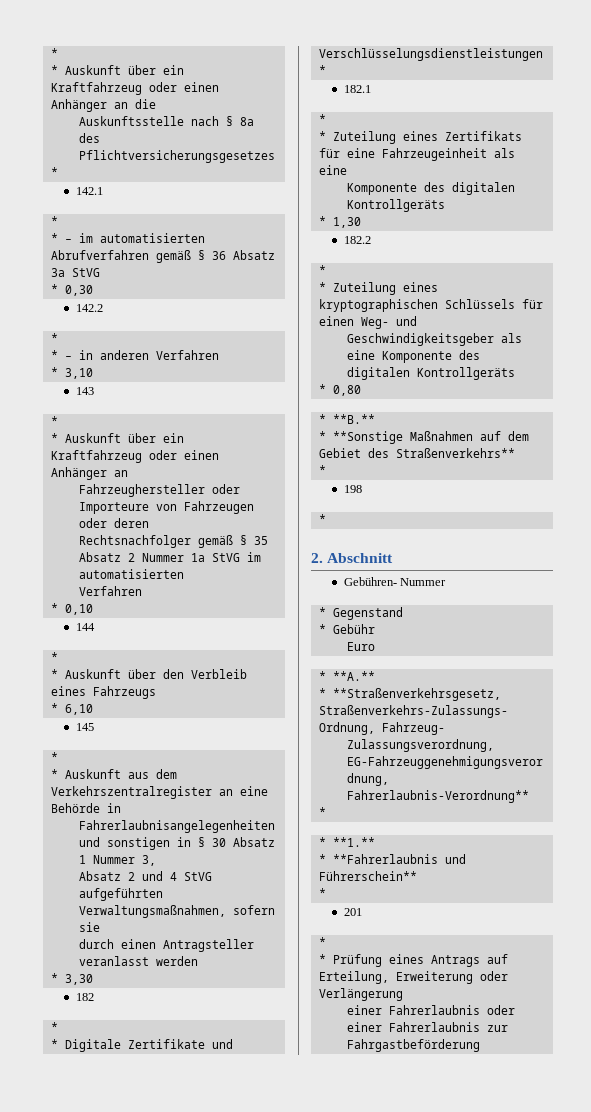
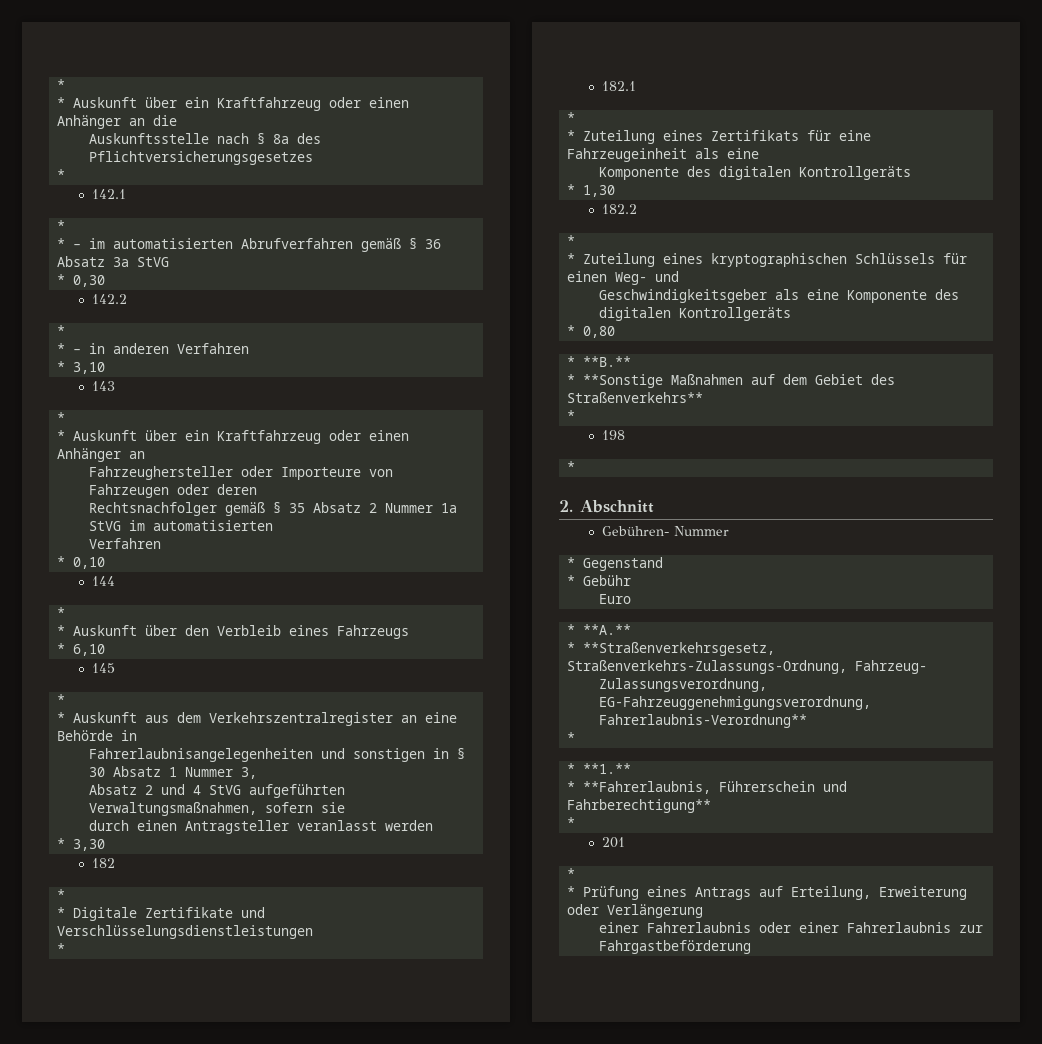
[332,854,466,864] [318,871,417,881] **Fahrerlaubnis und Führerschein** -> [583,781,848,794] [567,799,712,813] **Fahrerlaubnis, Führerschein und Fahrberechtigung**

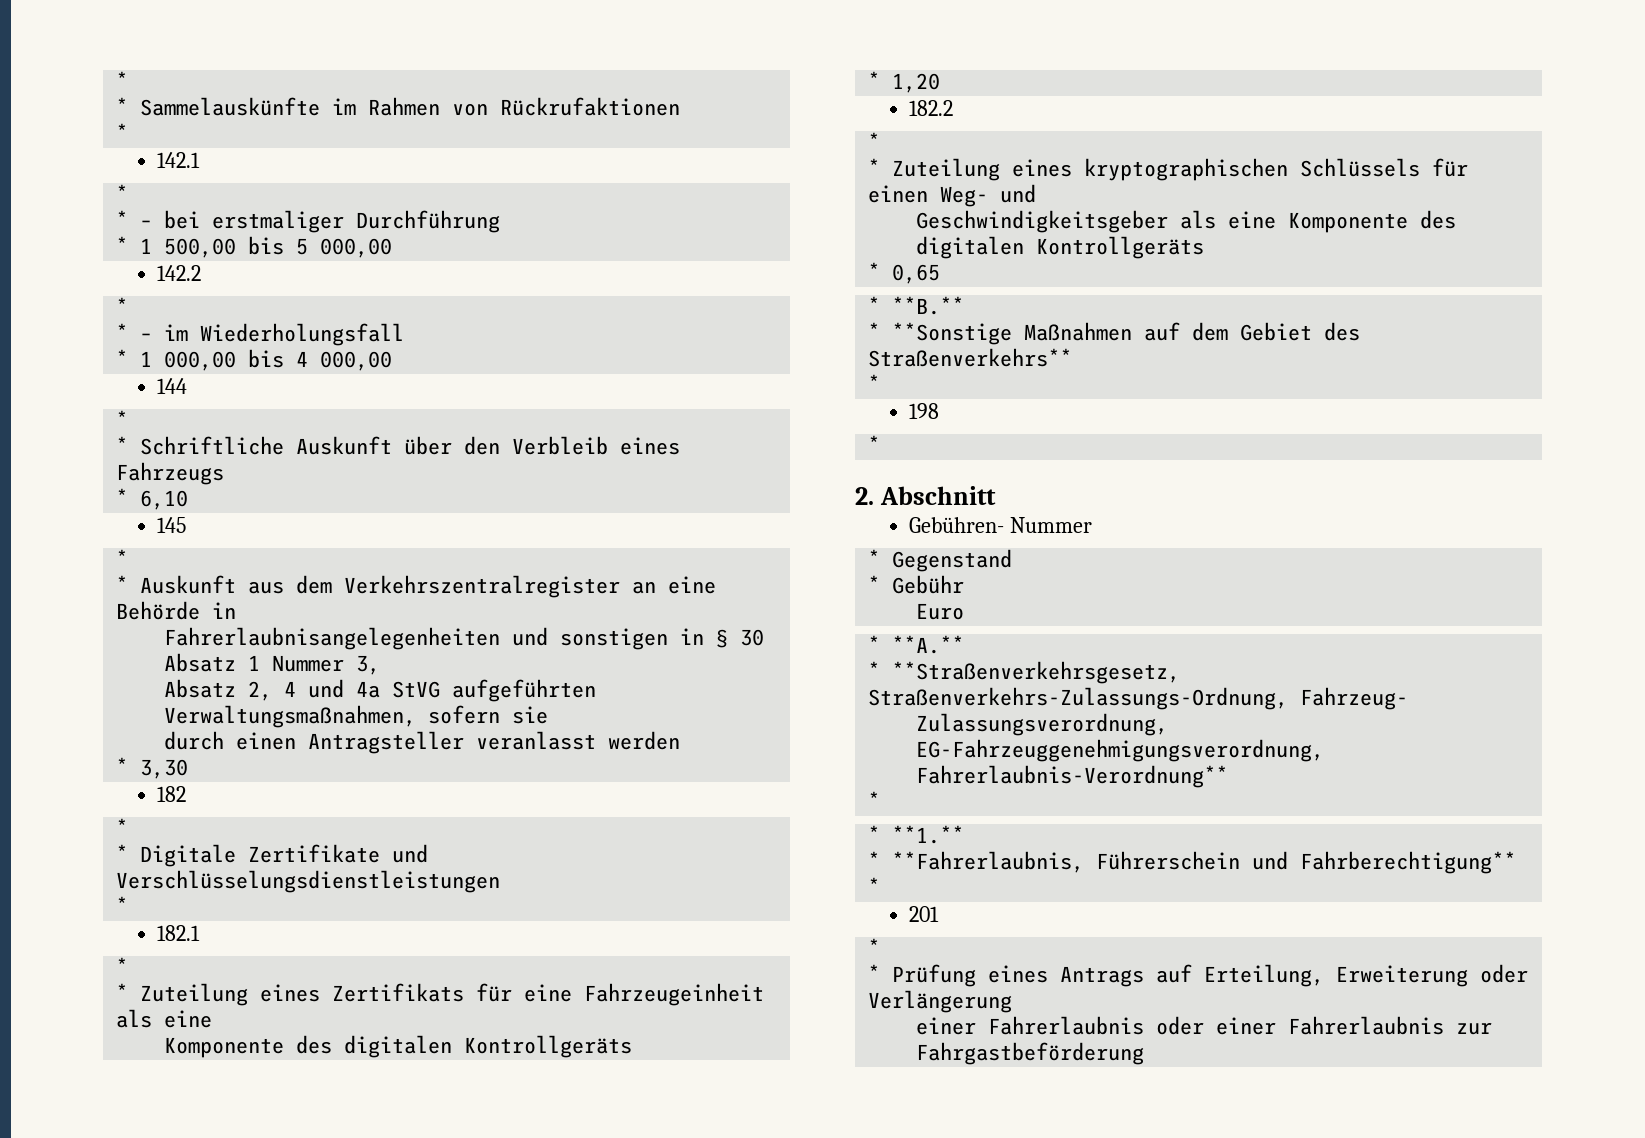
[57,79,66,90] [57,97,410,111] [57,115,178,129] [89,133,322,144] [89,151,314,165] * // * Auskunft über ein Kraftfahrzeug oder einen Anhänger an die // Auskunftsstelle nach § 8a des Pflichtversicherungsgesetzes -> [116,71,129,89] [116,97,681,116] * // * Sammelauskünfte im Rahmen von Rückrufaktionen
[89,238,442,252] [57,256,170,267] [57,274,106,287] [91,294,127,304] [57,325,66,336] [57,343,250,354] [57,361,106,374] [91,381,115,391] [57,412,66,423] [57,430,410,444] [57,448,146,462] [89,466,394,480] [89,484,258,498] [89,502,458,516] [89,520,274,531] [89,538,162,549] [57,556,106,569] im automatisierten Abrufverfahren gemäß § 36 Absatz 3a StVG // * 0,30 // 142.2 // * // * – in anderen Verfahren // * 3,10 // 143 // * // * Auskunft über ein Kraftfahrzeug oder einen Anhänger an // Fahrzeughersteller oder Importeure von Fahrzeugen oder deren // Rechtsnachfolger gemäß § 35 Absatz 2 Nummer 1a StVG im automatisierten // Verfahren // * 0,10 -> [164,210,501,233] [116,236,393,258] [157,265,202,281] [116,297,129,315] [116,323,405,346] [116,349,393,371] bei erstmaliger Durchführung // * 1 500,00 bis 5 000,00 // 142.2 // * // * – im Wiederholungsfall // * 1 000,00 bis 4 000,00
(66, 630) none -> [140,436,285,455] Schriftliche
[145,784,202,795] 2 und 4 -> [248,679,381,701] 2, 4 und 4a
[583,185,616,197] 1,30 -> [892,73,941,93] 1,20
[583,326,616,338] 0,80 -> [892,264,941,284] 0,65

